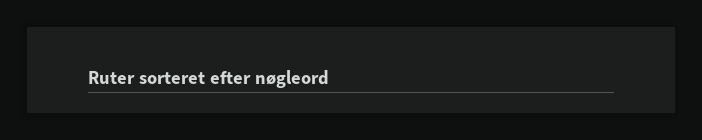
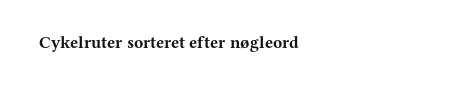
[88,71,135,84] Ruter -> [39,36,123,52] Cykelruter

